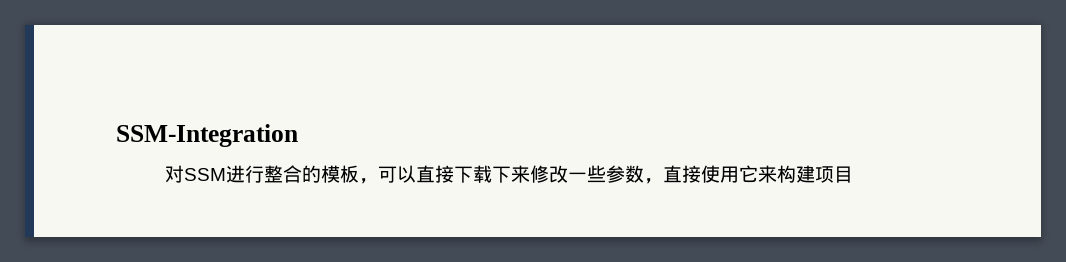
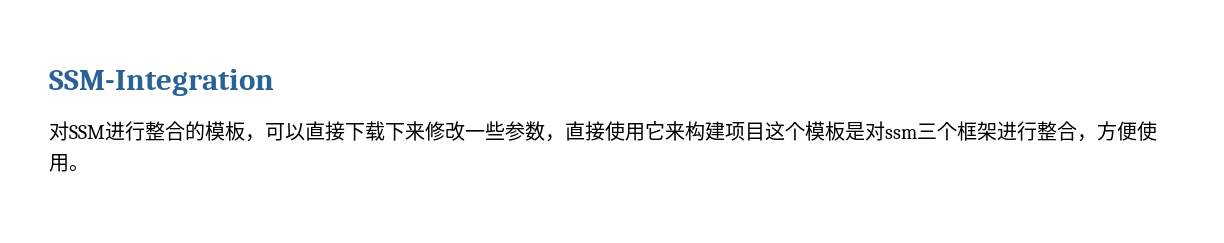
(853, 174) none -> [765,121,1157,142] [49,154,89,172] 这个模板是对ssm三个框架进行整合，方便使用。

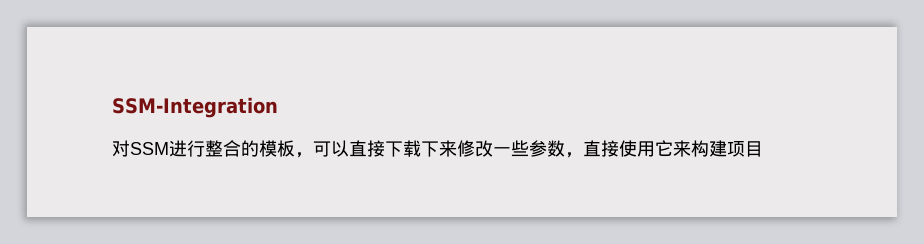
[765,121,1157,142] [49,154,89,172] 这个模板是对ssm三个框架进行整合，方便使用。 -> (763, 149) none

